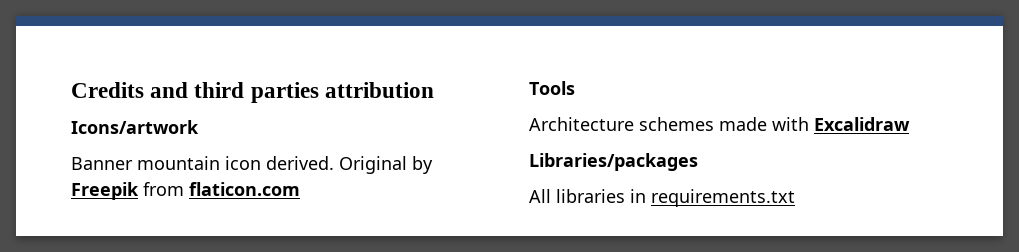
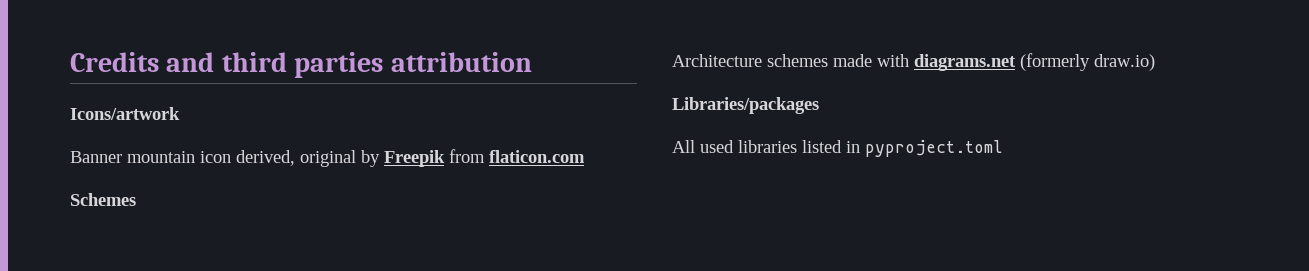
[266,156,407,174] derived. Original -> [236,150,356,167] derived, original
[529,81,575,95] Tools -> [70,193,136,206] Schemes
[814,117,910,131] Excalidraw -> [914,53,1155,71] diagrams.net (formerly draw.io)
[556,189,795,207] libraries in requirements.txt -> [700,140,1003,157] used libraries listed in pyproject.toml

